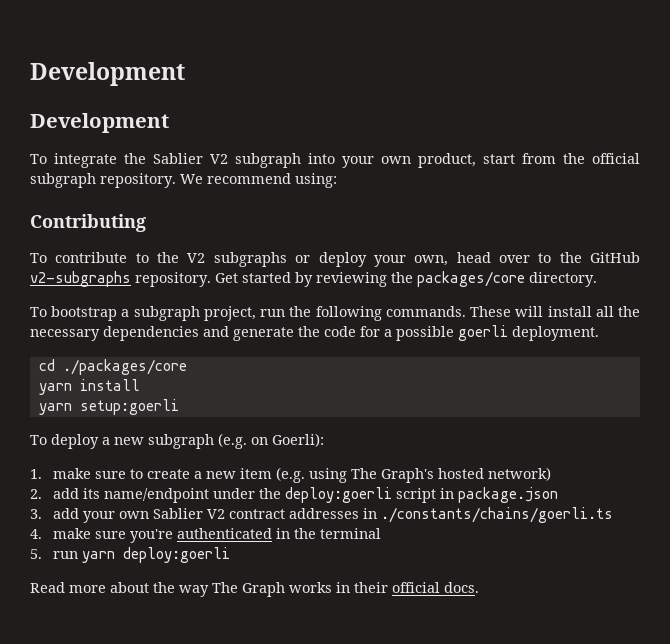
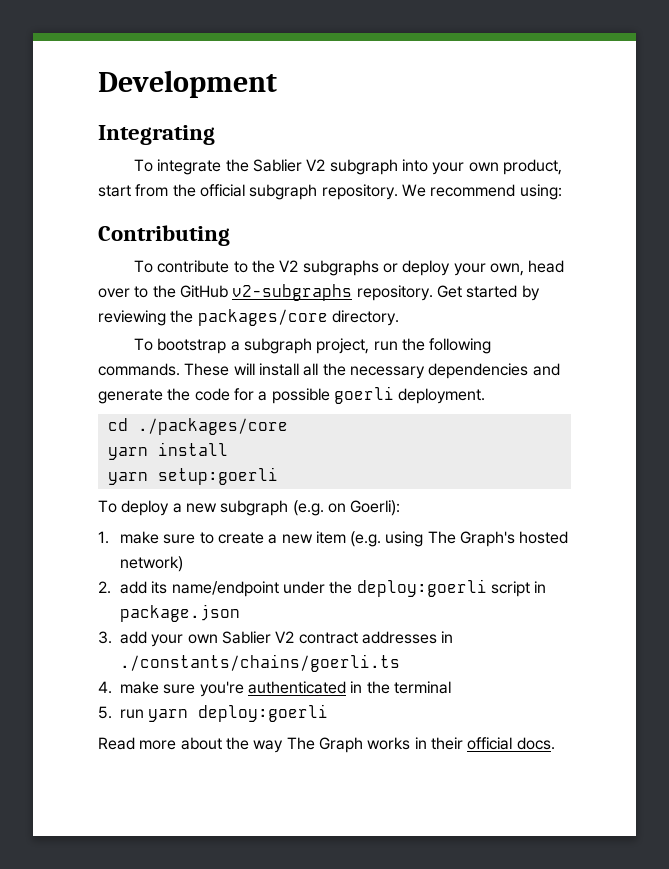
[30,62,185,86] [30,113,169,133] Development // Development -> [98,70,277,98] [98,125,215,145] Development // Integrating

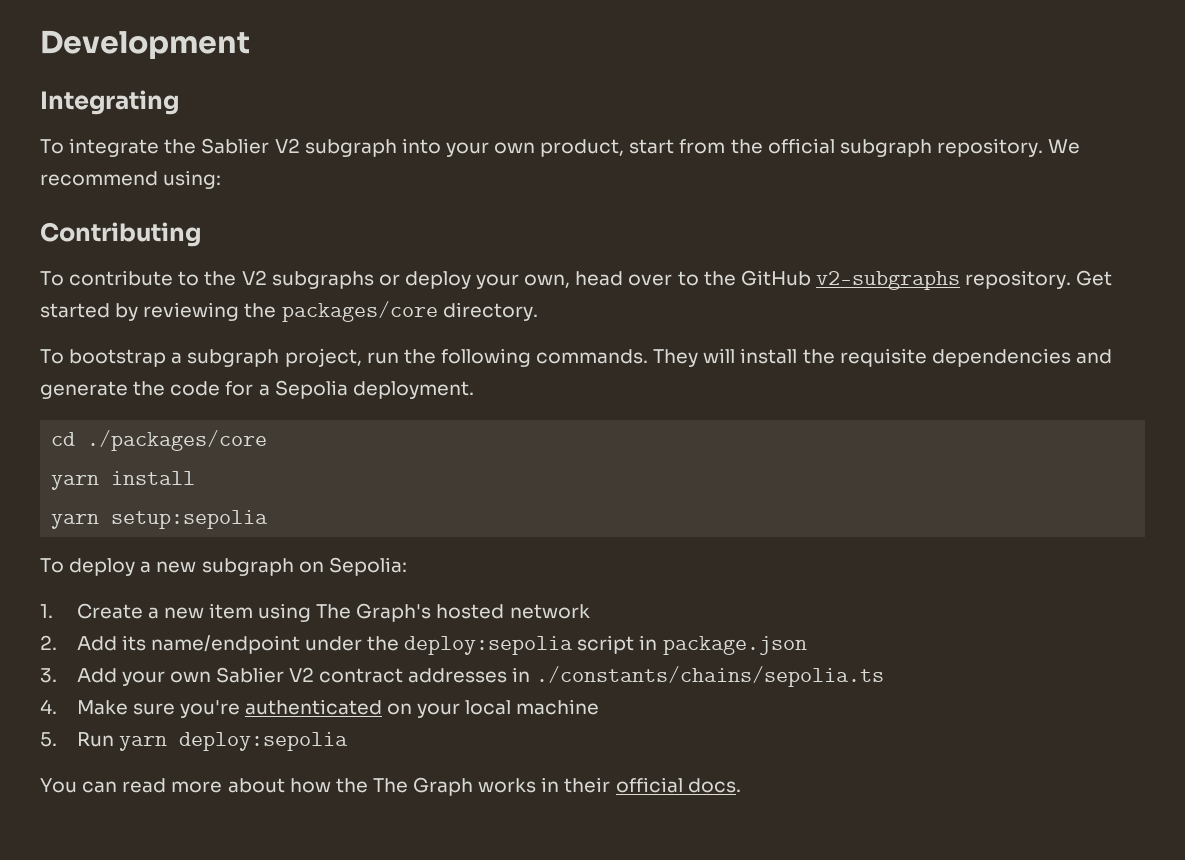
[184,363,230,376] These -> [653,349,699,367] They
[303,363,425,379] all the necessary -> [802,348,927,367] the requisite
[271,386,394,404] possible goerli -> [274,380,348,399] Sepolia
[157,467,278,485] setup:goerli -> [111,510,269,529] setup:sepolia
[292,500,401,516] [98,531,264,544] (e.g. on Goerli): // 1. make sure to create -> [298,557,407,576] [40,603,143,619] on Sepolia: // 1. Create
[350,531,382,547] (e.g. -> (253, 611) none
[119,556,183,572] network) -> [509,604,590,619] network
[119,581,147,594] add -> [76,636,117,651] Add
[356,579,487,597] deploy:goerli -> [404,636,574,655] deploy:sepolia
[120,631,147,644] add -> [76,668,117,683] Add
[120,654,400,672] ./constants/chains/goerli.ts -> [535,666,884,687] ./constants/chains/sepolia.ts
[120,681,159,694] make -> [76,700,128,715] Make
[350,681,451,694] [98,704,329,722] [98,737,284,753] in the terminal // 5. run yarn deploy:goerli // Read more about the way -> [387,699,600,718] [40,732,348,751] [40,778,368,793] on your local machine // 5. Run yarn deploy:sepolia // You can read more about how the

